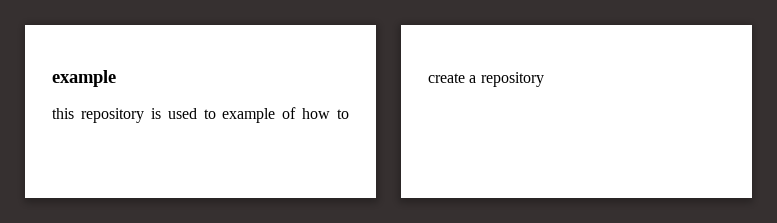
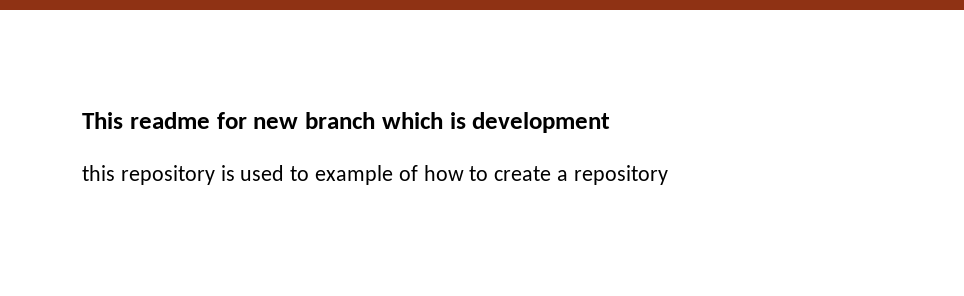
[52,70,116,87] example -> [82,112,611,133] This readme for new branch which is development

